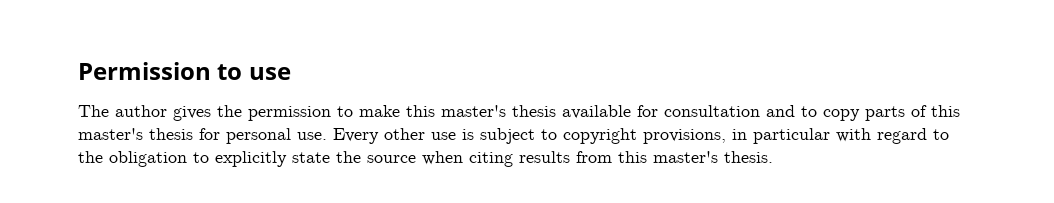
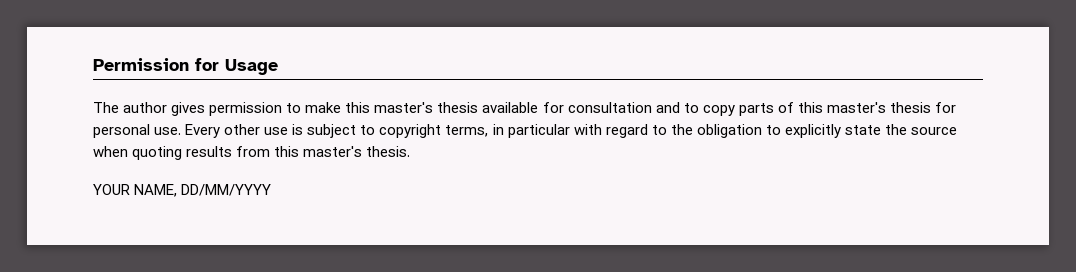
[217,64,291,80] to use -> [195,58,278,75] for Usage
[217,105,242,117] the -> (206, 109) none
[643,129,726,144] provisions, -> [445,125,489,137] terms,
[469,152,513,167] citing -> [132,146,183,160] quoting
(773, 157) none -> [93,184,272,197] // YOUR NAME, DD/MM/YYYY

